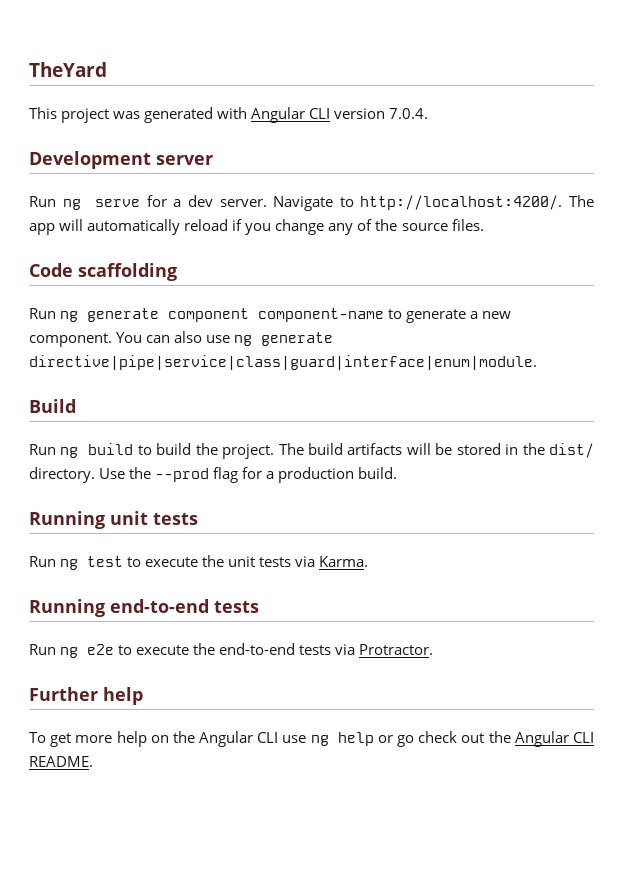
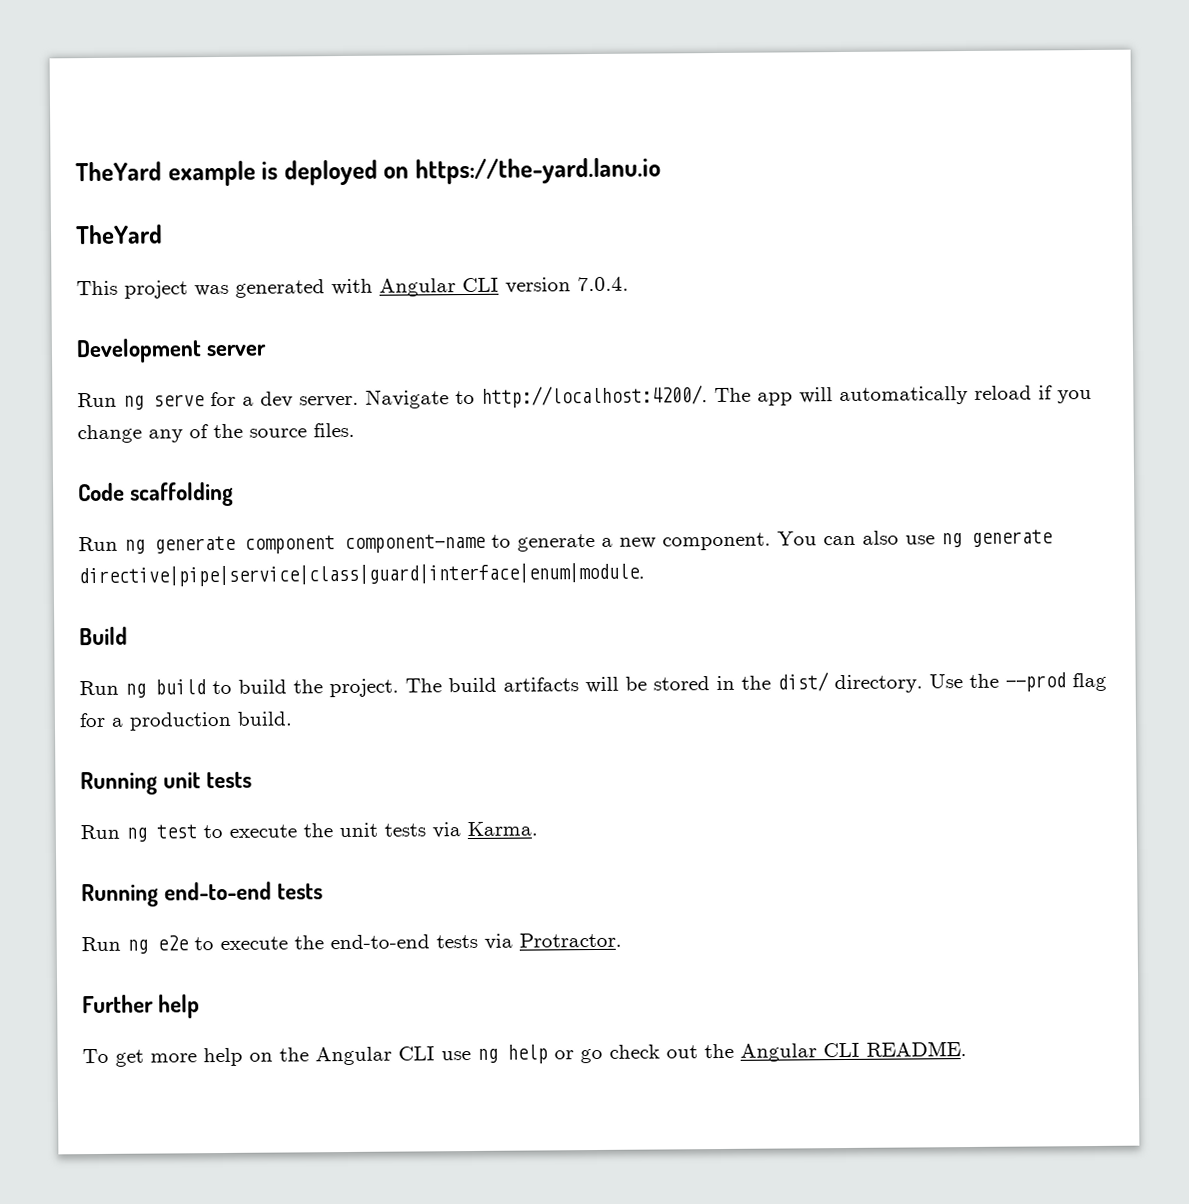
[29,62,107,77] TheYard -> [75,157,662,187] [75,224,163,245] TheYard example is deployed on https://the-yard.lanu.io // TheYard

